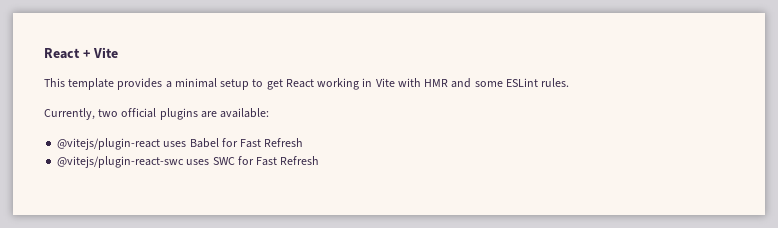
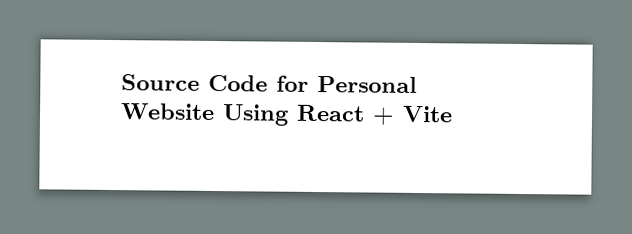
[44,47,118,59] [44,78,570,90] [44,108,270,120] [57,138,304,150] [57,156,320,168] React + Vite // This template provides a minimal setup to get React working in Vite with HMR and some ESLint rules. // Currently, two official plugins are available: // @vitejs/plugin-react uses Babel for Fast Refresh // @vitejs/plugin-react-swc uses SWC for Fast Refresh -> [121,74,417,93] [120,103,453,126] Source Code for Personal Website Using React + Vite

